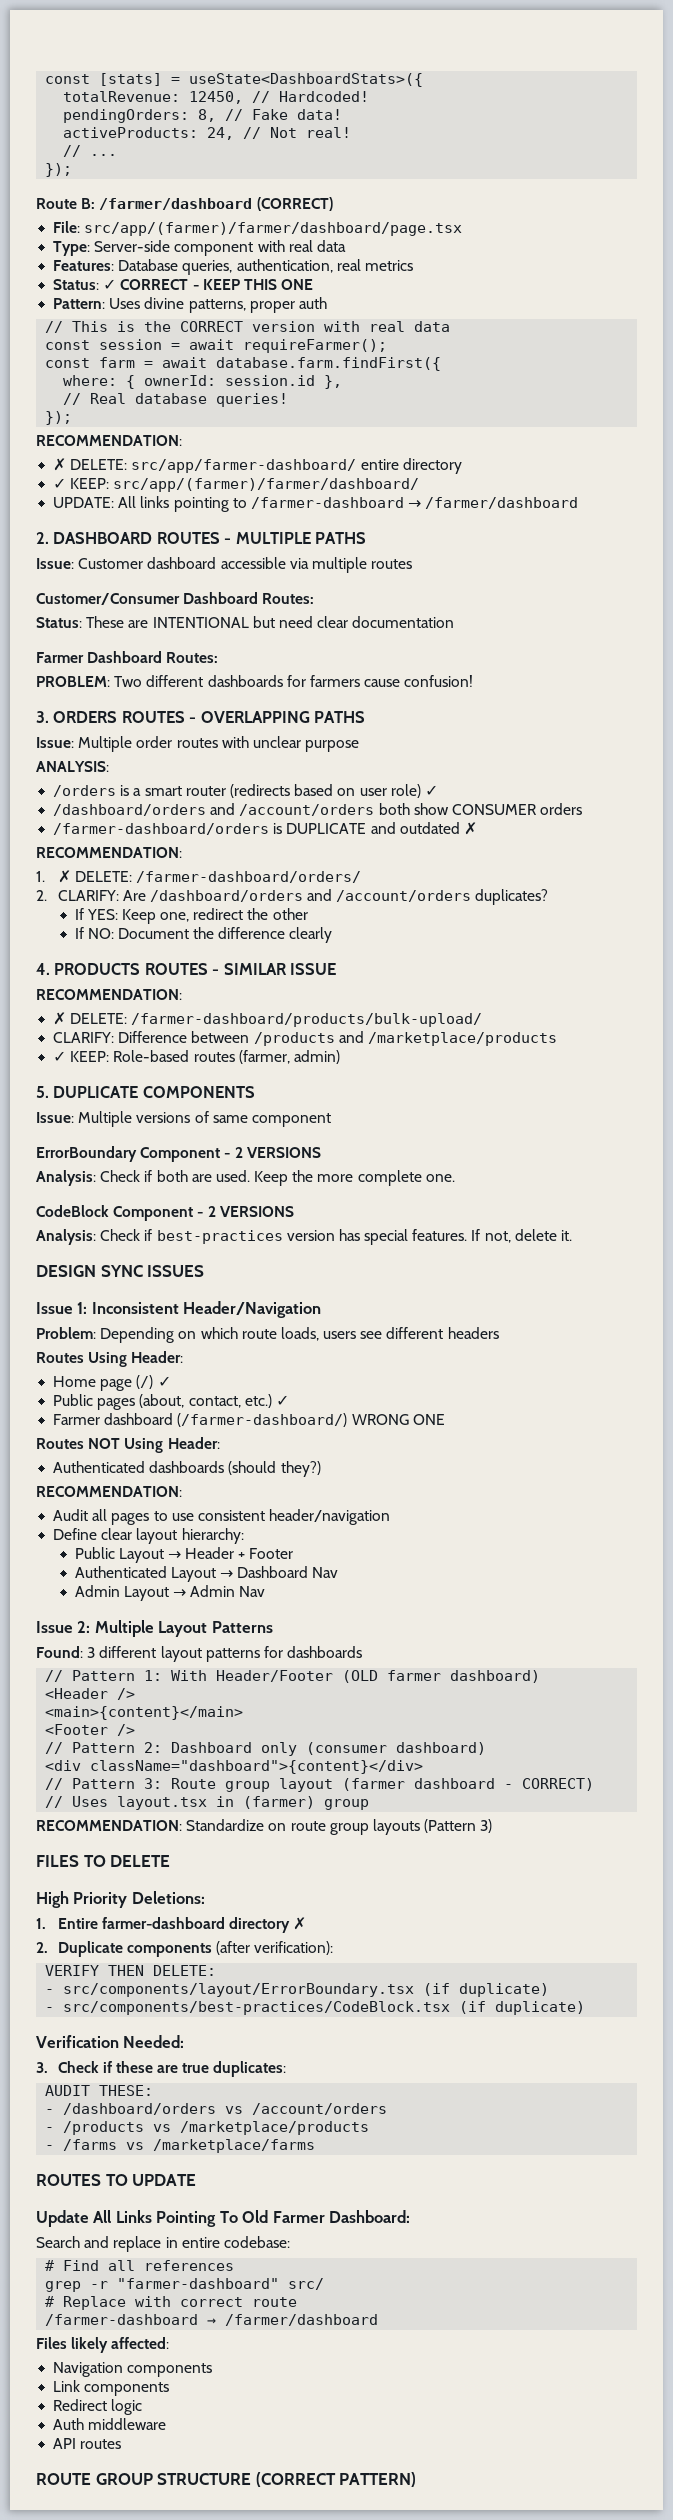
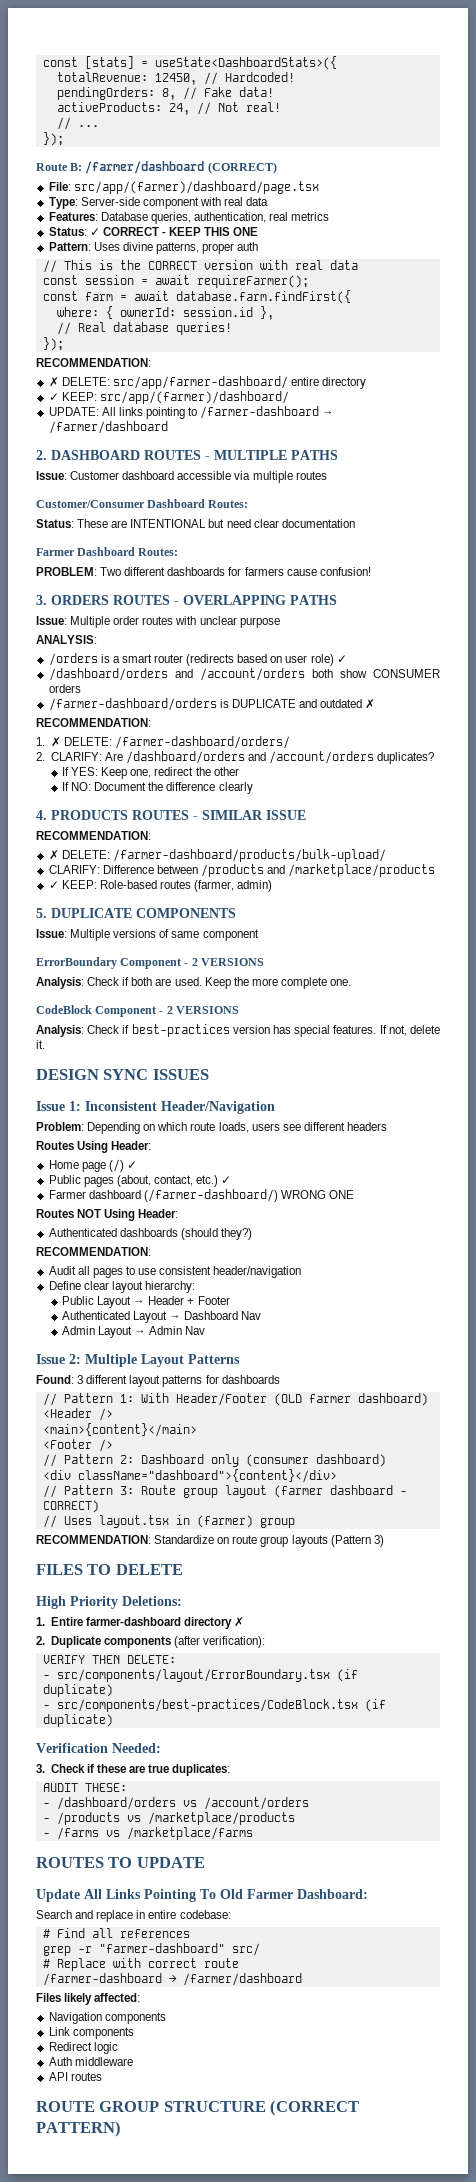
[84,222,463,236] src/app/(farmer)/farmer/dashboard/page.tsx -> [73,181,319,194] src/app/(farmer)/dashboard/page.tsx
[113,478,420,492] src/app/(farmer)/farmer/dashboard/ -> [99,391,289,404] src/app/(farmer)/dashboard/

